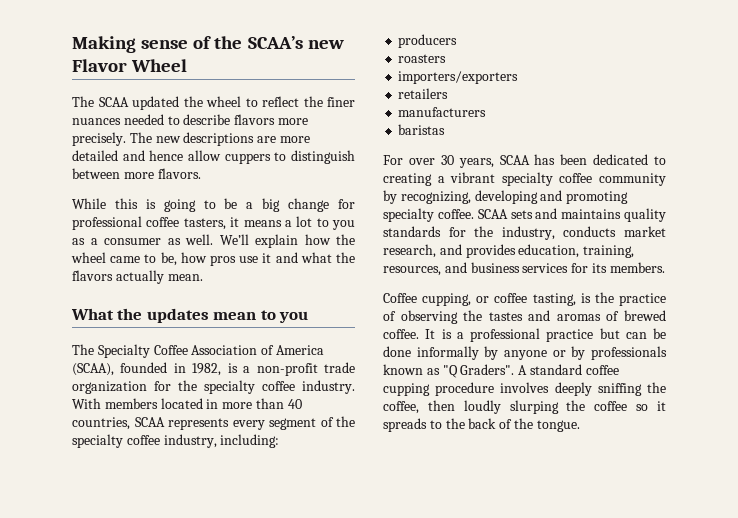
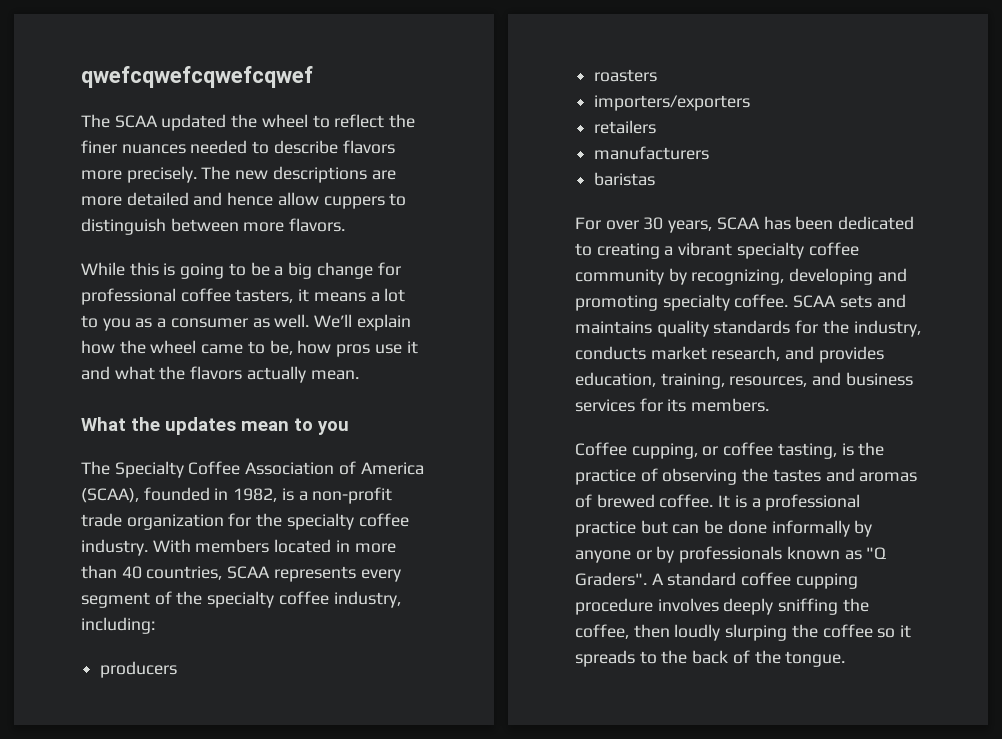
[72,36,344,53] [72,59,188,72] Making sense of the SCAA’s new Flavor Wheel -> [81,66,313,88] qwefcqwefcqwefcqwef

